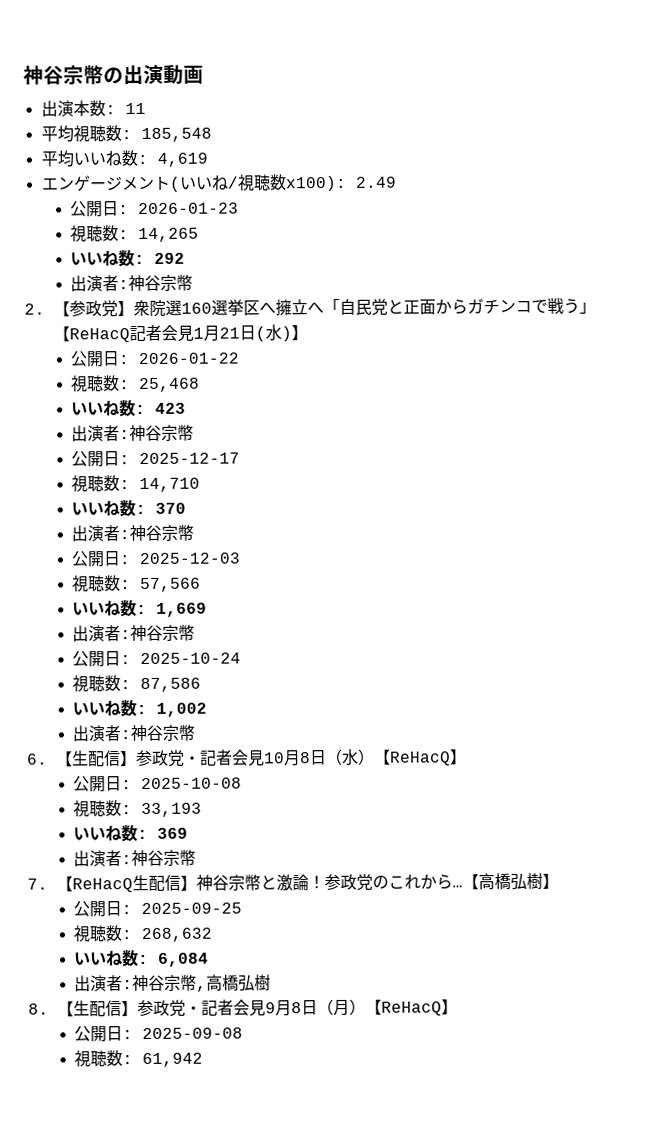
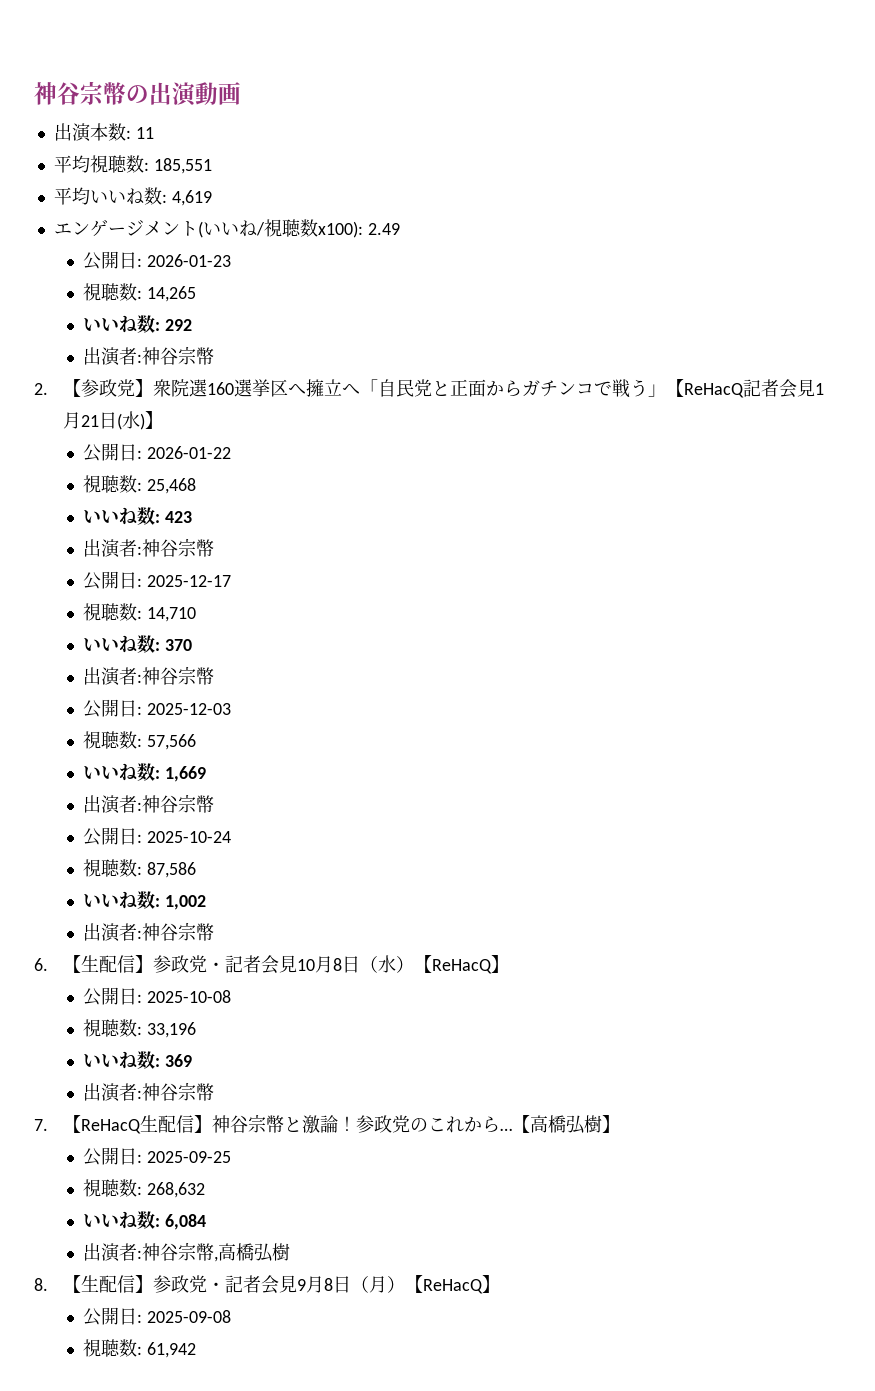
[140,127,212,143] 185,548 -> [153,158,212,174] 185,551
[141,802,203,818] 33,193 -> [146,1022,196,1038] 33,196

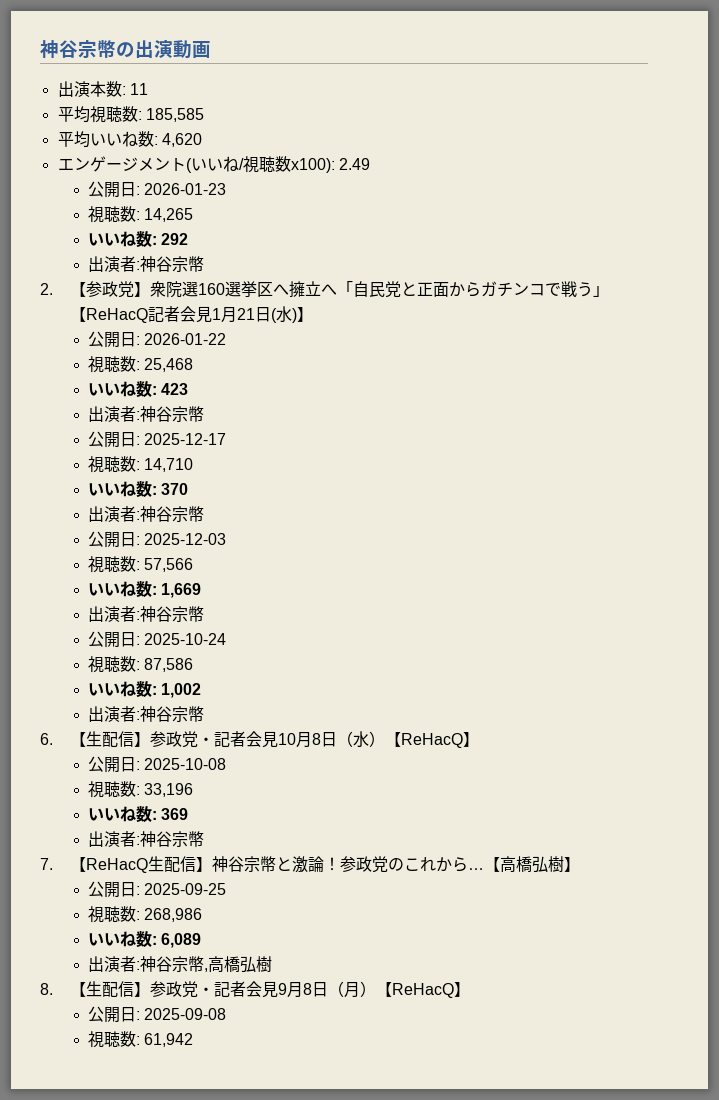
[153,158,212,174] 185,551 -> [145,108,204,122] 185,585
[171,190,212,206] 4,619 -> [161,133,202,147] 4,620
[146,1182,205,1198] [82,1211,206,1230] 268,632 // いいね数: 6,084 -> [144,908,203,922] [87,931,202,948] 268,986 // いいね数: 6,089

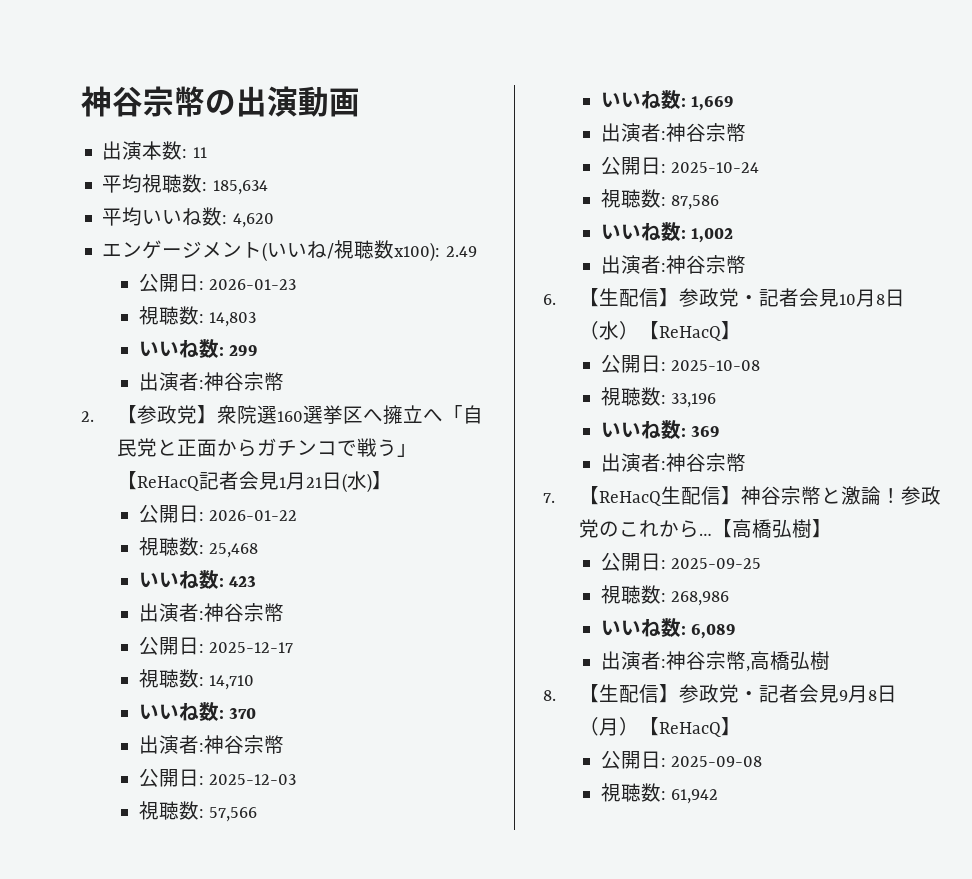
[145,108,204,122] 185,585 -> [212,180,268,195] 185,634
[144,208,194,222] [87,231,189,248] 14,265 // いいね数: 292 -> [208,312,256,327] [138,339,258,358] 14,803 // いいね数: 299

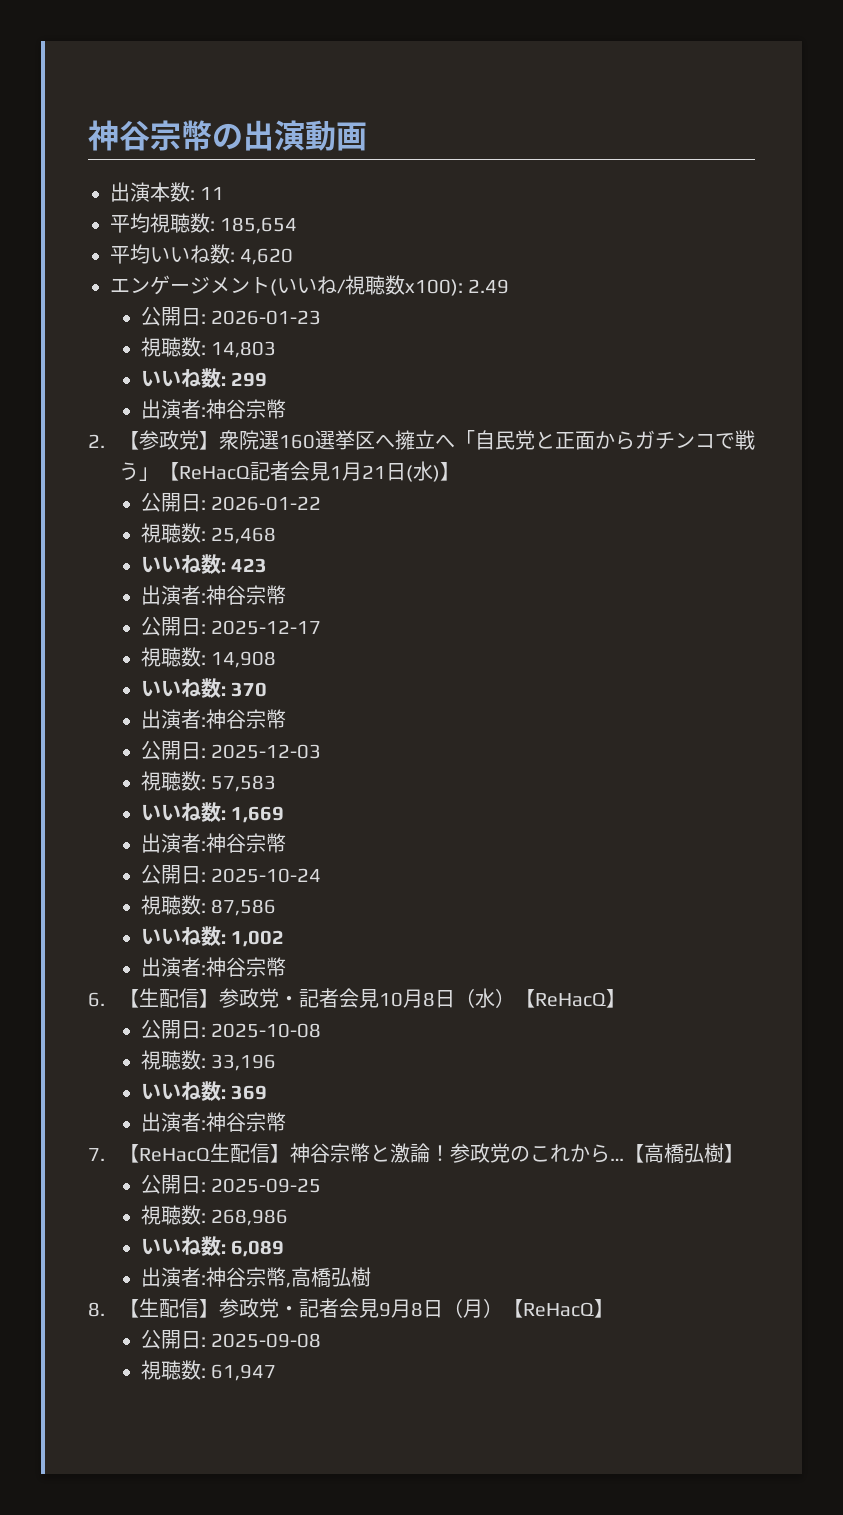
[212,180,268,195] 185,634 -> [220,217,298,234] 185,654
[208,675,254,690] 14,710 -> [211,651,277,668] 14,908
[208,807,257,822] 57,566 -> [211,775,277,792] 57,583
[670,789,718,804] 61,942 -> [211,1364,277,1381] 61,947

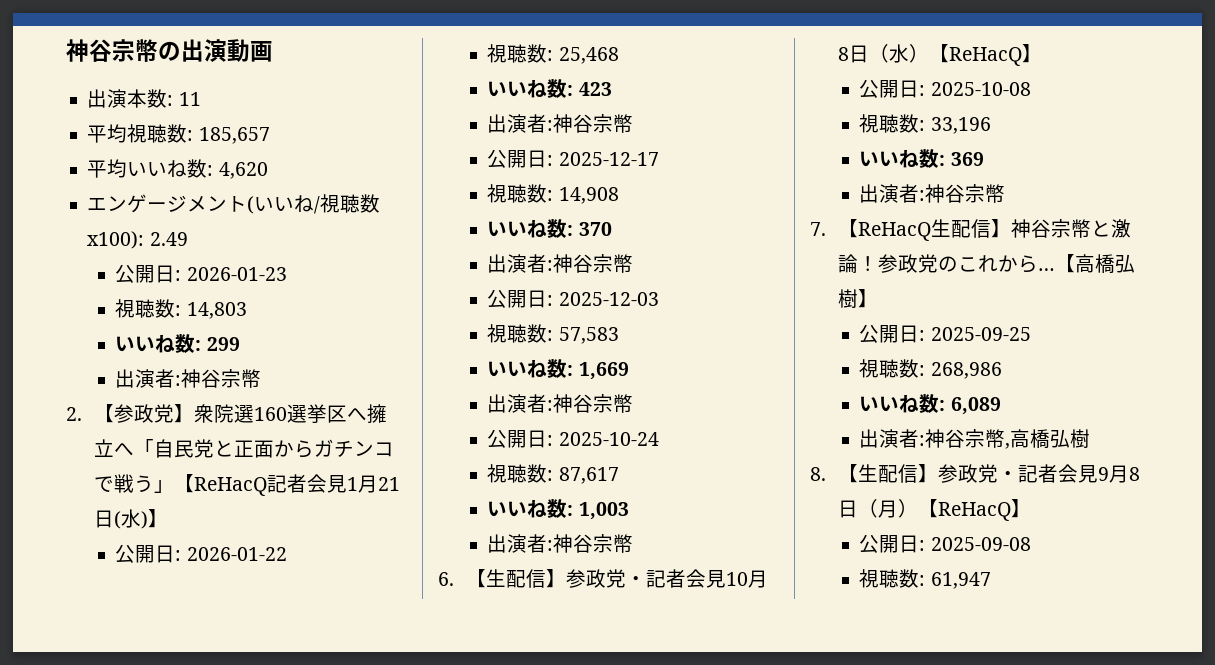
[220,217,298,234] 185,654 -> [198,127,270,144] 185,657
[211,899,277,916] [140,926,285,947] 87,586 // いいね数: 1,002 -> [558,467,619,484] [487,499,629,520] 87,617 // いいね数: 1,003

